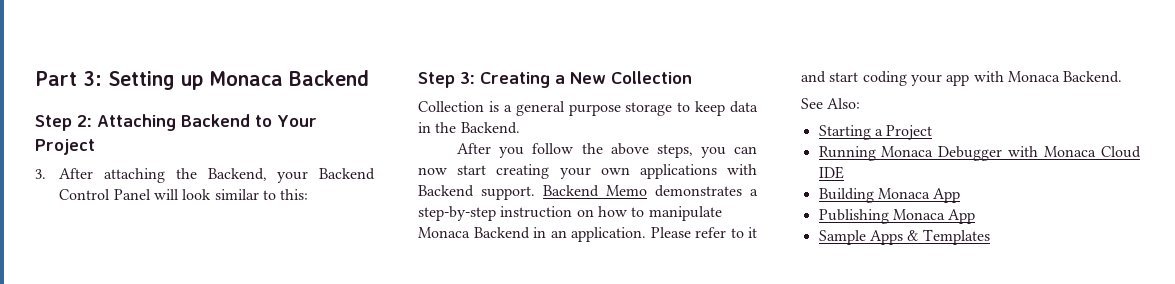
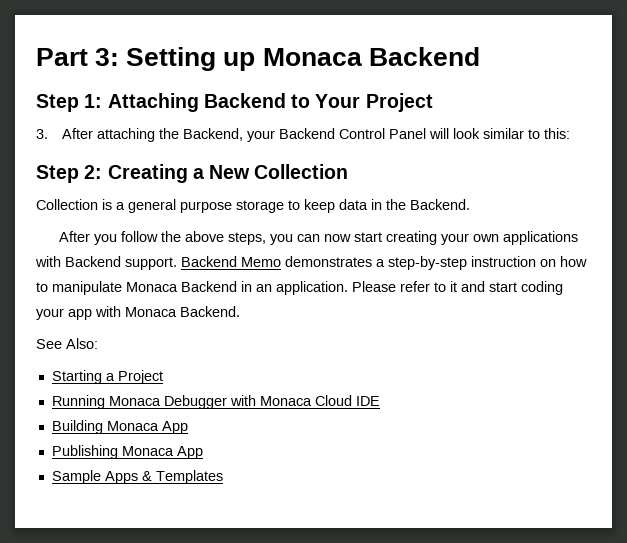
[77,115,92,127] 2: -> [84,94,103,108] 1:
[460,72,475,84] 3: -> [84,165,103,179] 2:

